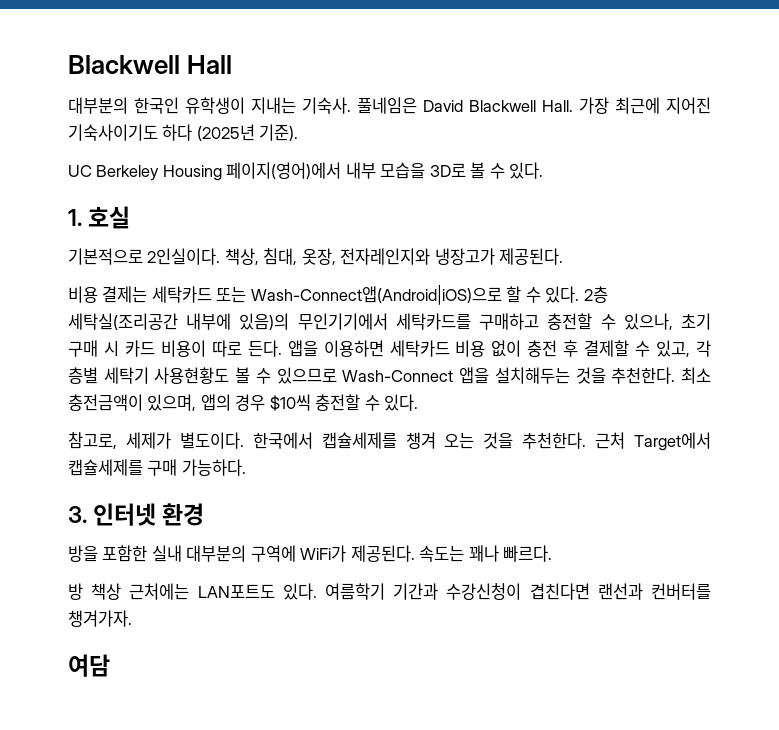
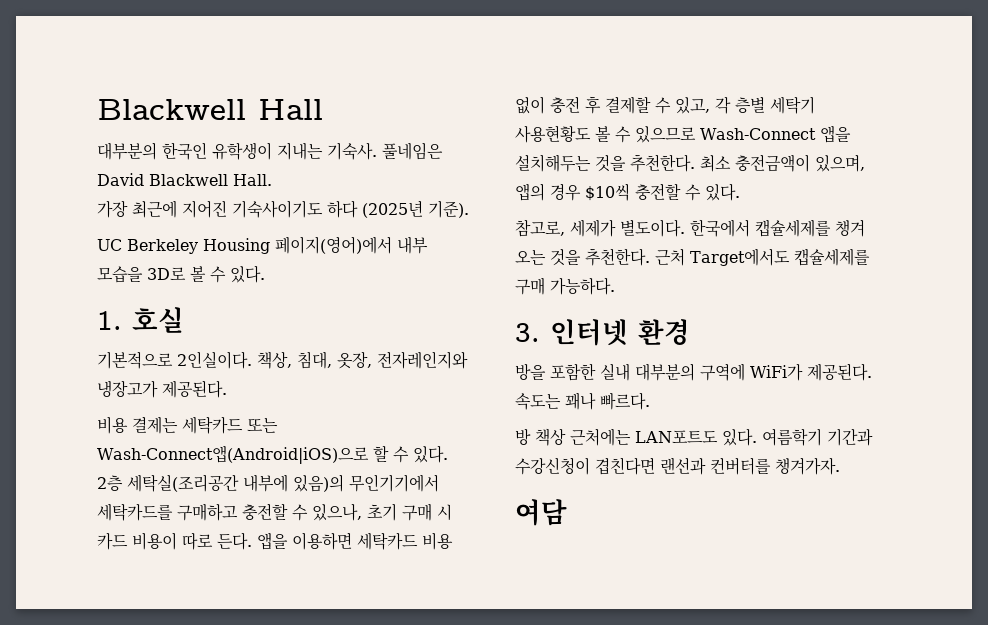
(573, 106) none -> (272, 180) //
[633,432,711,451] Target에서 -> [690,248,790,266] Target에서도

